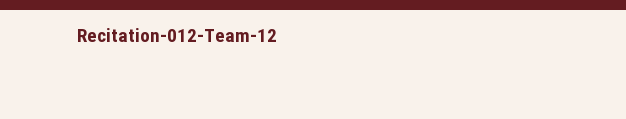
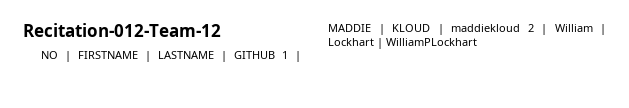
(277, 35) none -> [40,51,301,62] [328,24,606,35] [328,38,477,49] // NO | FIRSTNAME | LASTNAME | GITHUB 1 | MADDIE | KLOUD | maddiekloud 2 | William | Lockhart | WilliamPLockhart

